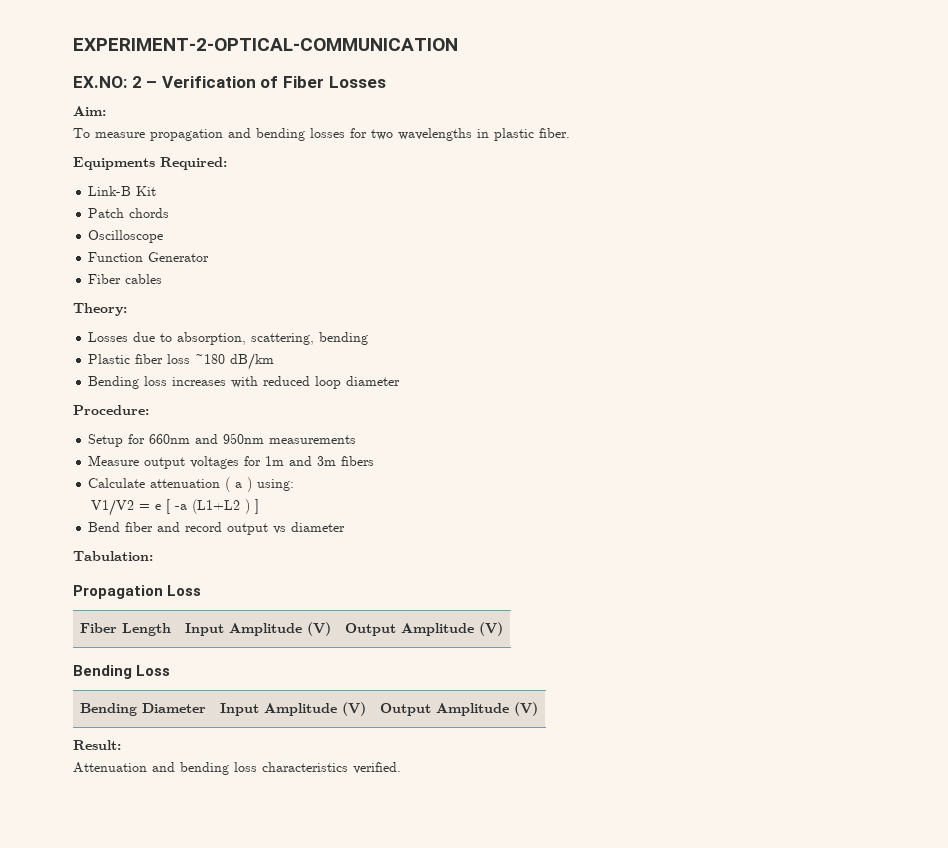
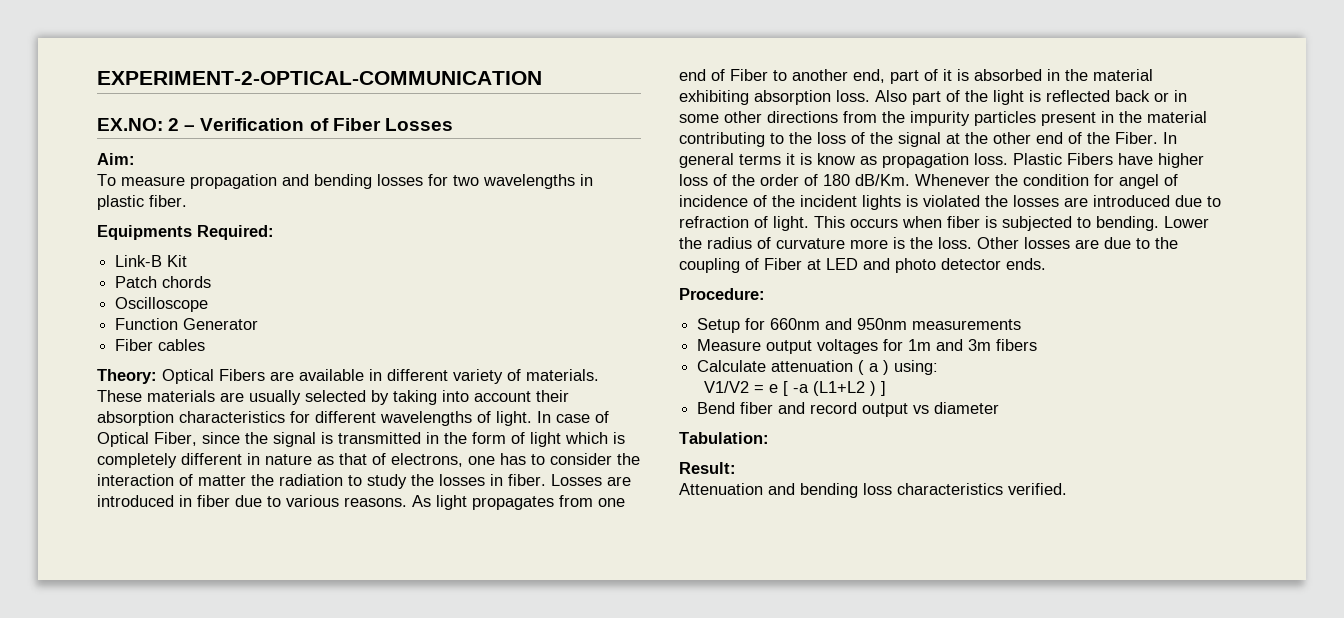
[88,332,369,345] [88,353,275,370] [88,376,401,389] // Losses due to absorption, scattering, bending // Plastic fiber loss ~180 dB/km // Bending loss increases with reduced loop diameter -> [162,369,599,384] [97,390,569,405] [97,411,609,426] [97,432,625,447] [97,453,640,468] [97,474,631,489] [97,495,625,510] [679,69,1153,84] [679,90,1187,105] [679,111,1207,126] [679,132,1177,147] [679,153,1204,168] [679,174,1178,189] [679,195,1221,210] [679,216,1209,231] [679,237,1178,249] [679,258,1046,273] Optical Fibers are available in different variety of materials. These materials are usually selected by taking into account their absorption characteristics for different wavelengths of light. In case of Optical Fiber, since the signal is transmitted in the form of light which is completely different in nature as that of electrons, one has to consider the interaction of matter the radiation to study the losses in fiber. Losses are introduced in fiber due to various reasons. As light propagates from one end of Fiber to another end, part of it is absorbed in the material exhibiting absorption loss. Also part of the light is reflected back or in some other directions from the impurity particles present in the material contributing to the loss of the signal at the other end of the Fiber. In general terms it is know as propagation loss. Plastic Fibers have higher loss of the order of 180 dB/Km. Whenever the condition for angel of incidence of the incident lights is violated the losses are introduced due to refraction of light. This occurs when fiber is subjected to bending. Lower the radius of curvature more is the loss. Other losses are due to the coupling of Fiber at LED and photo detector ends.
[73,585,202,599] [79,623,171,636] [184,622,331,636] [344,622,503,636] [73,665,171,679] [79,703,206,716] [219,702,366,716] [379,702,538,716] // Propagation Loss // Fiber Length | Input Amplitude (V) | Output Amplitude (V) // Bending Loss // Bending Diameter | Input Amplitude (V) | Output Amplitude (V) -> (769, 438) none

